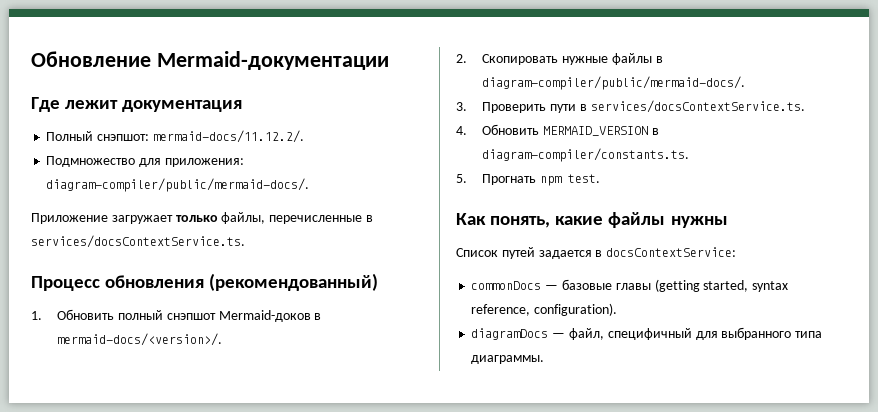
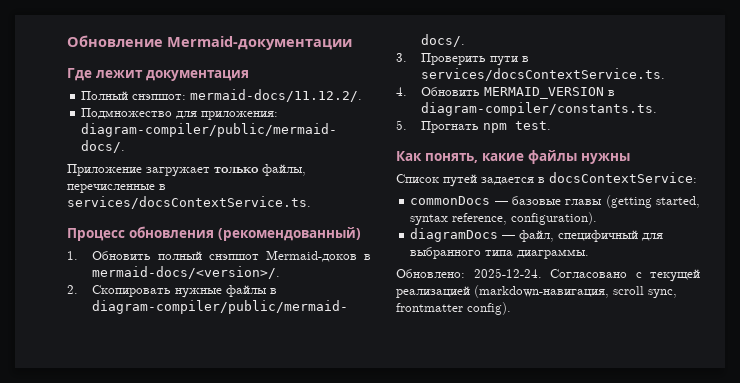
(545, 359) none -> [396,268,700,282] [396,285,677,298] [396,302,511,315] // Обновлено: 2025-12-24. Согласовано с текущей реализацией (markdown-навигация, scroll sync, frontmatter config).

